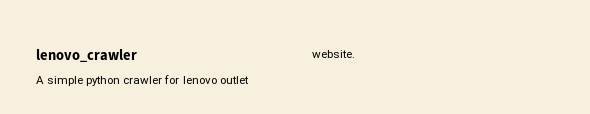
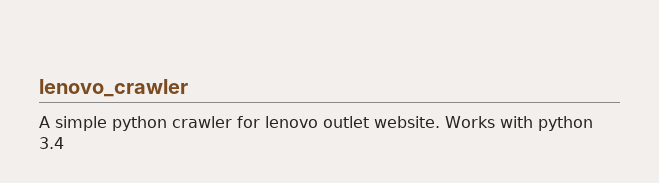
(355, 54) none -> [445,116,593,131] [39,137,64,149] Works with python 3.4

